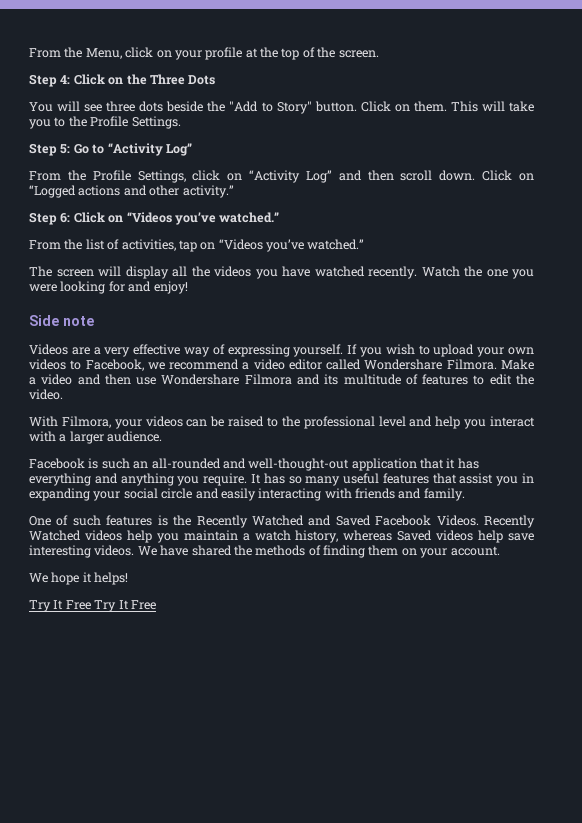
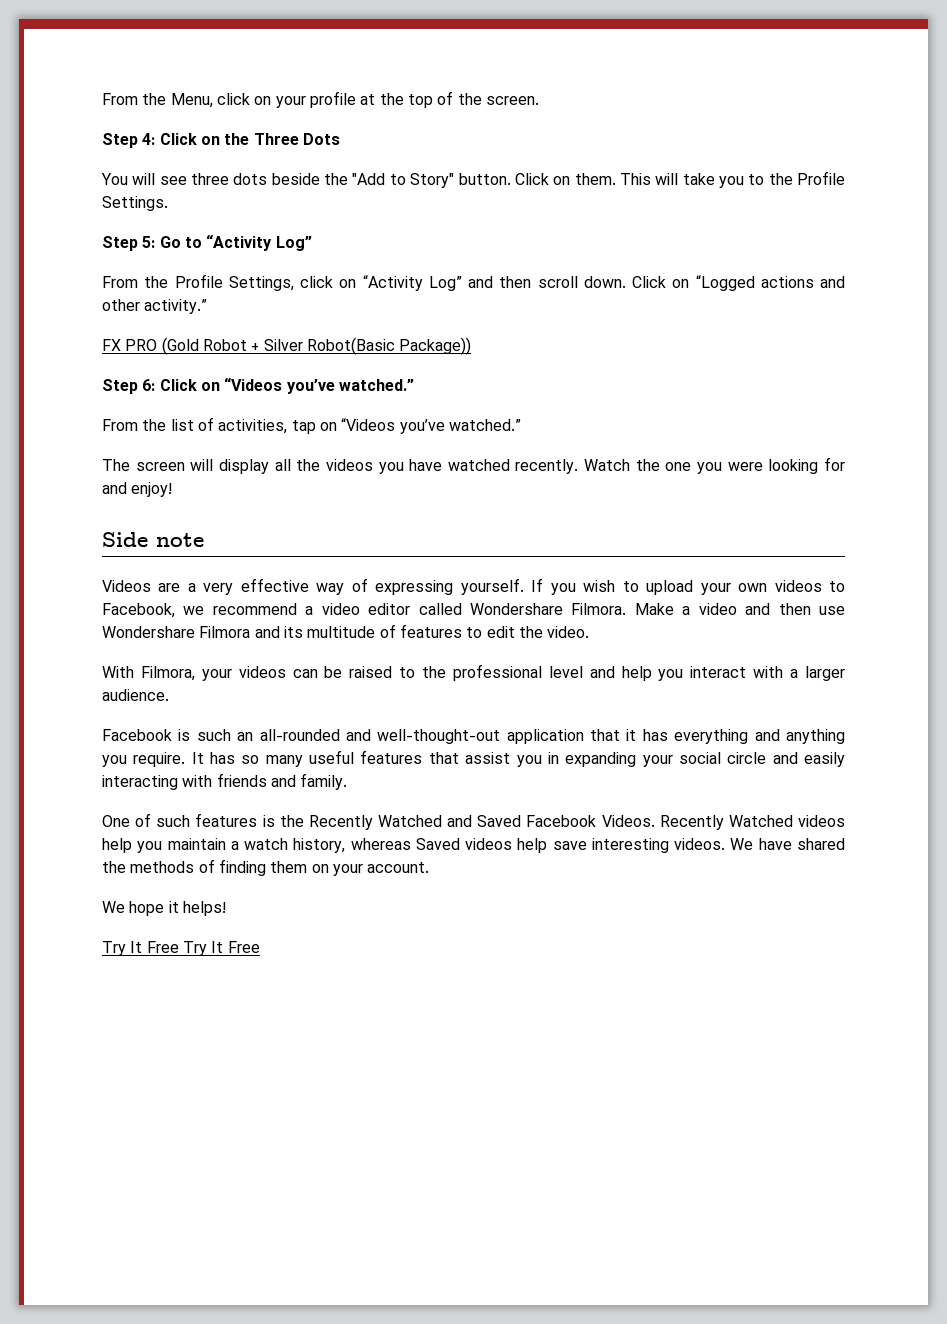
(234, 191) none -> [102,337,472,355] // FX PRO (Gold Robot + Silver Robot(Basic Package))

